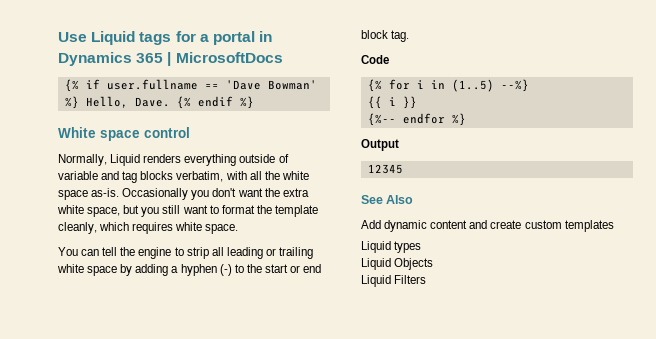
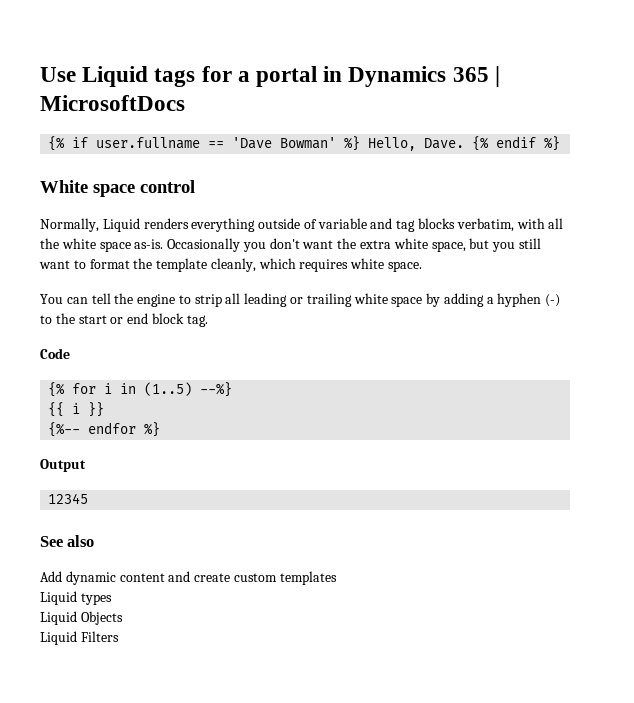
[386,195,414,204] Also -> [67,535,95,547] also

